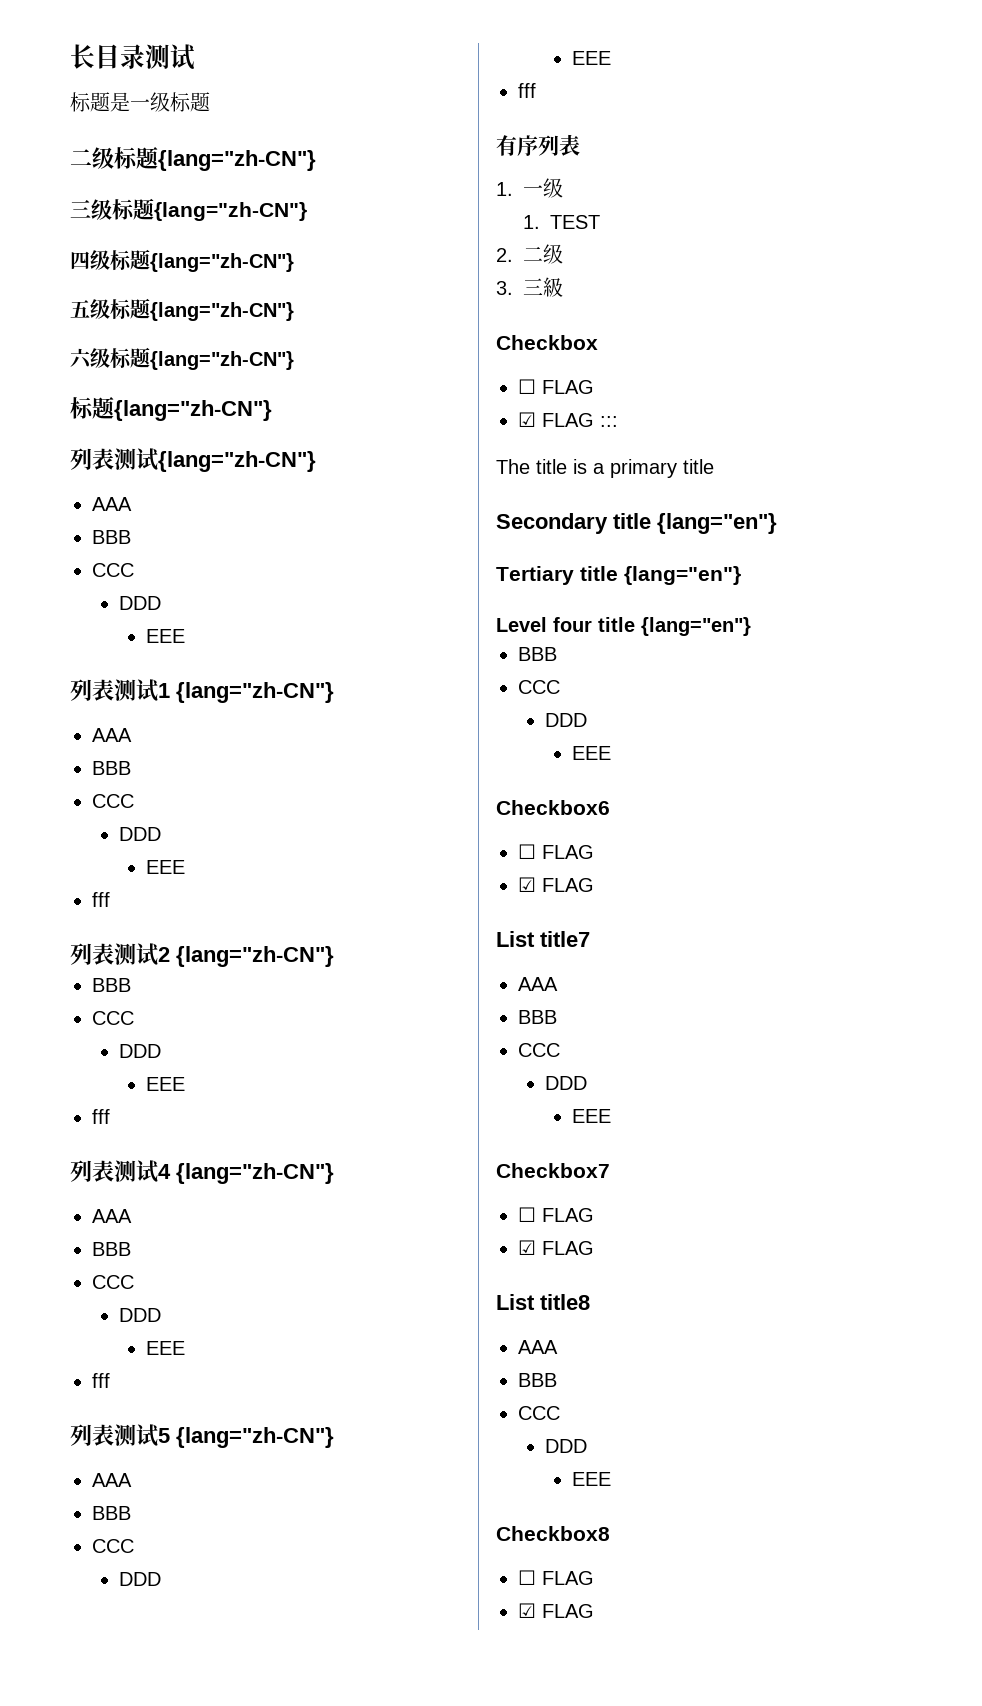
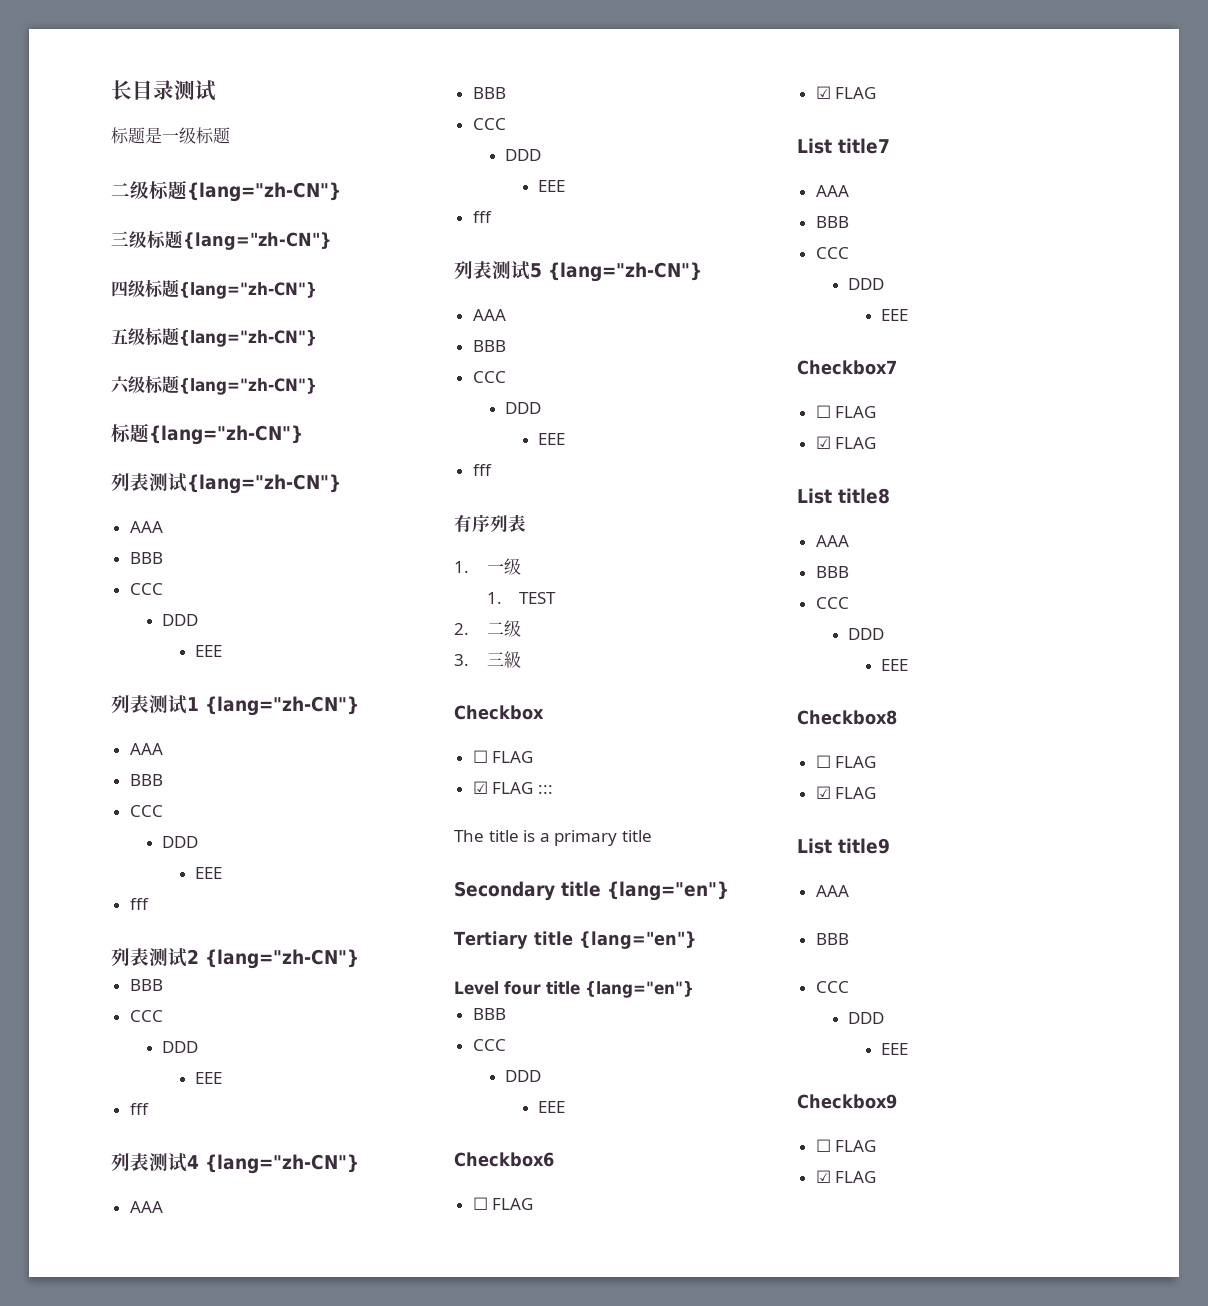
(594, 1611) none -> [797,838,890,854] [815,885,849,897] [815,933,849,945] [815,981,849,993] [848,1012,885,1024] [881,1043,909,1055] [797,1094,897,1109] [815,1139,877,1152] [815,1170,877,1183] // List title9 // AAA // BBB // CCC // DDD // EEE // Checkbox9 // ☐ FLAG // ☑ FLAG

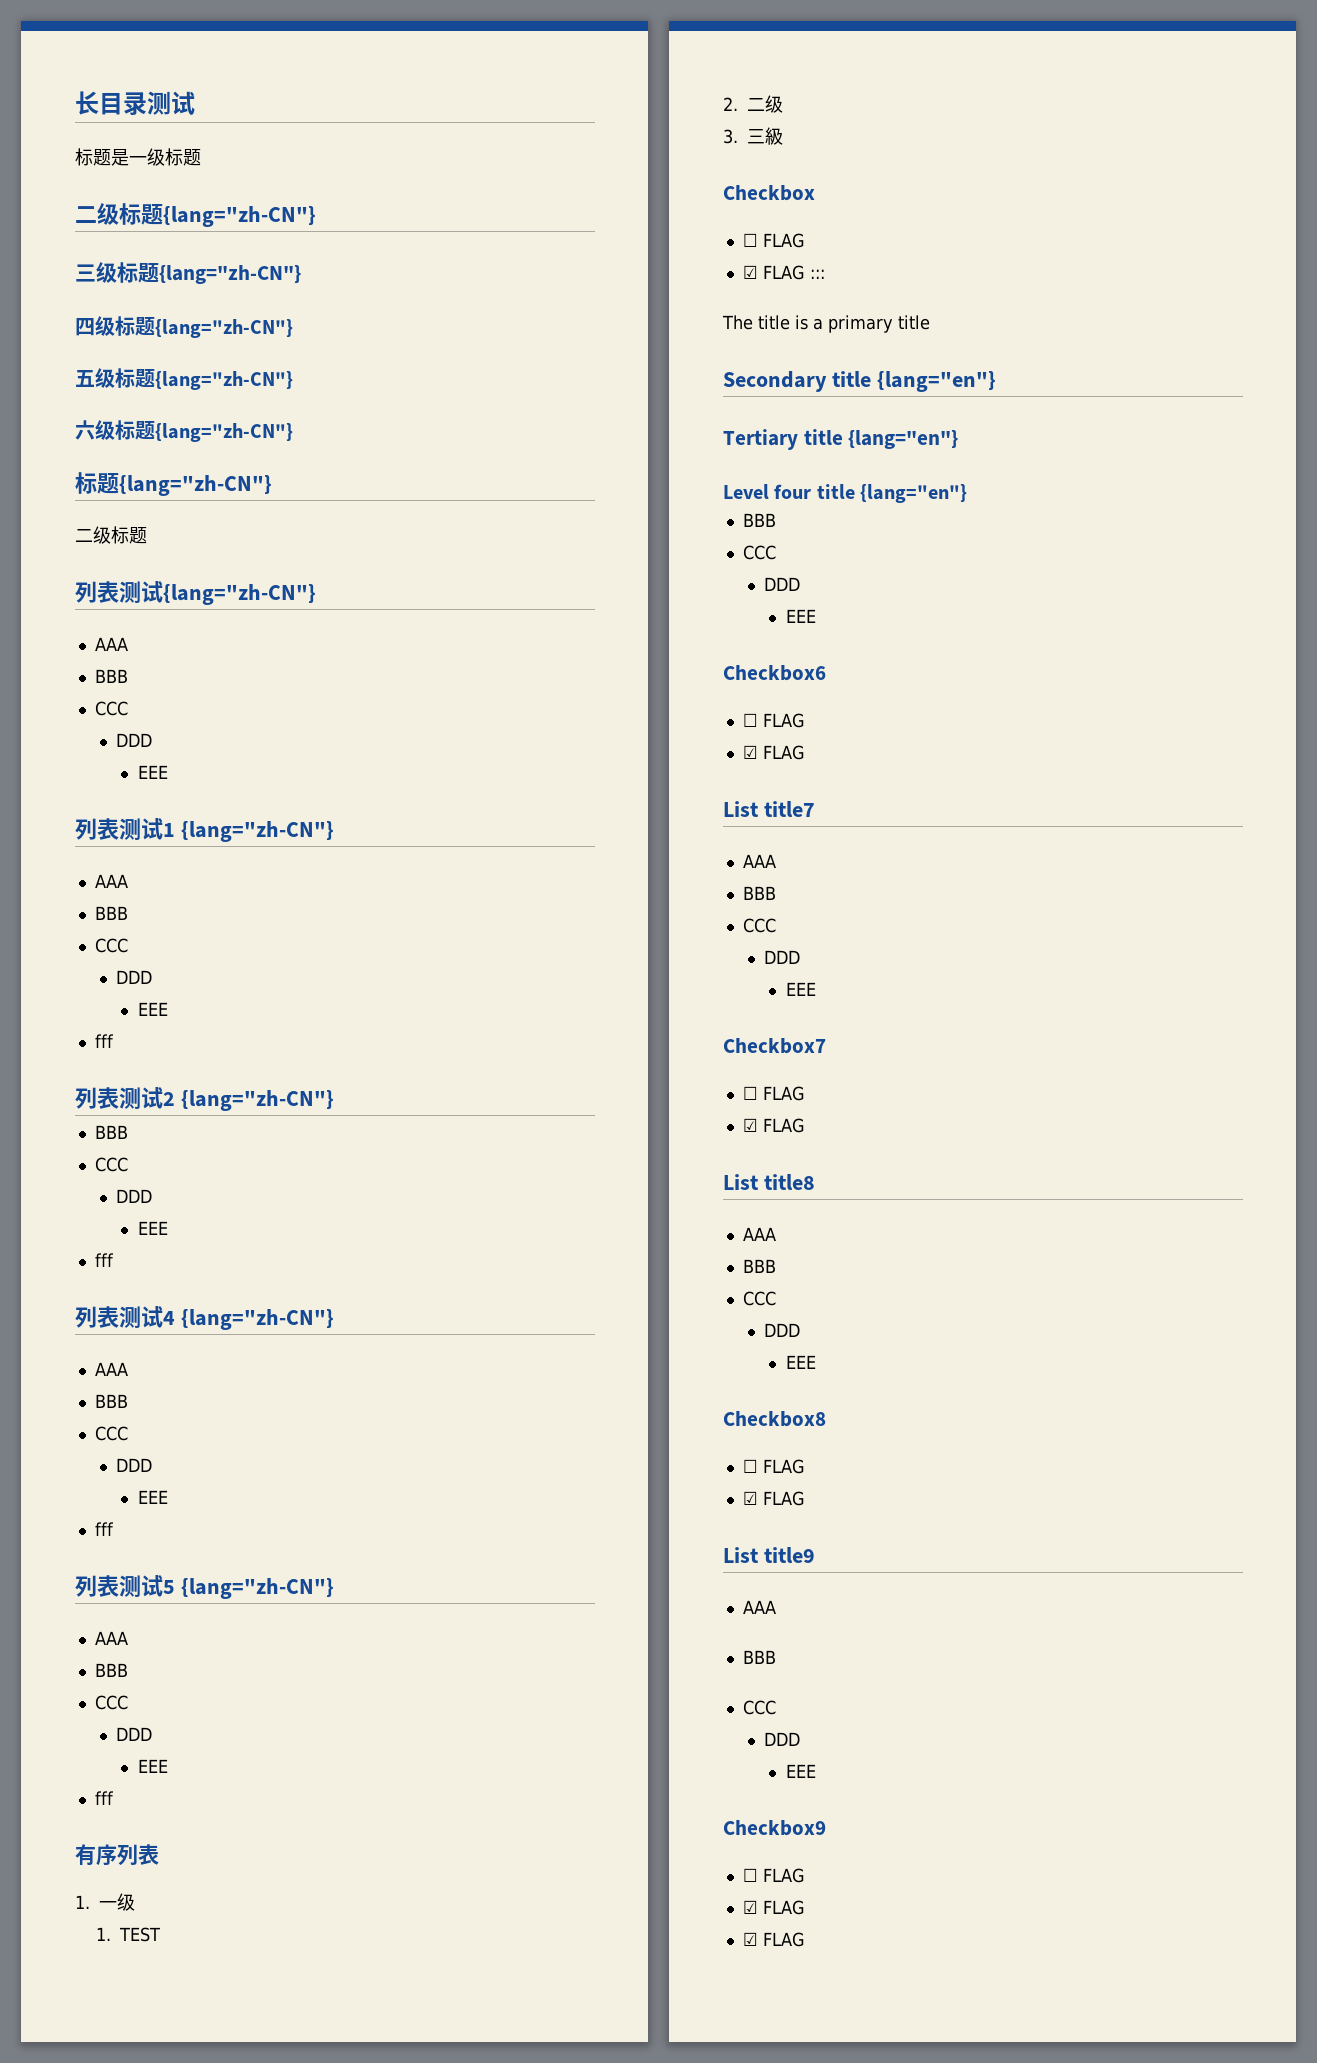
(303, 435) none -> [75,526,147,544] // 二级标题
(877, 1177) none -> [742,1932,805,1947] // ☑ FLAG

